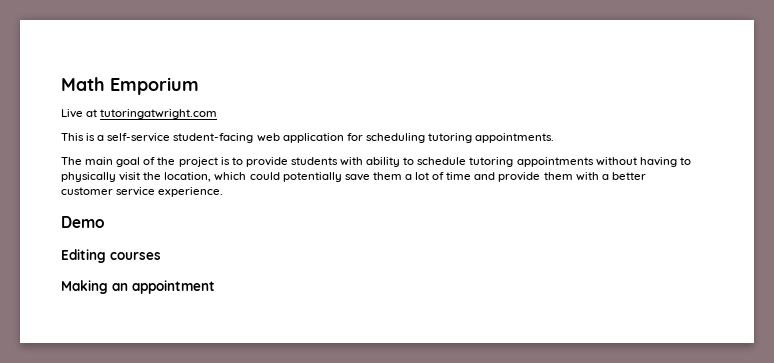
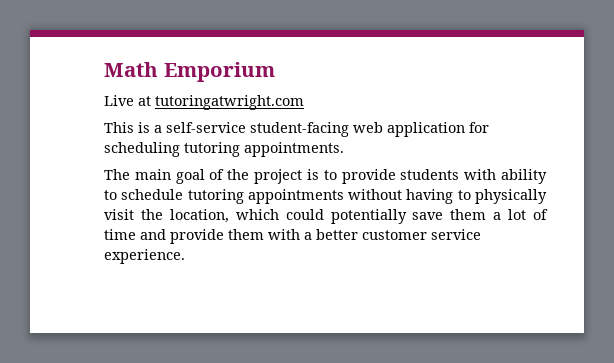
[61,216,105,228] [61,249,161,263] [61,280,215,294] // Demo // Editing courses // Making an appointment -> (185, 256) none

